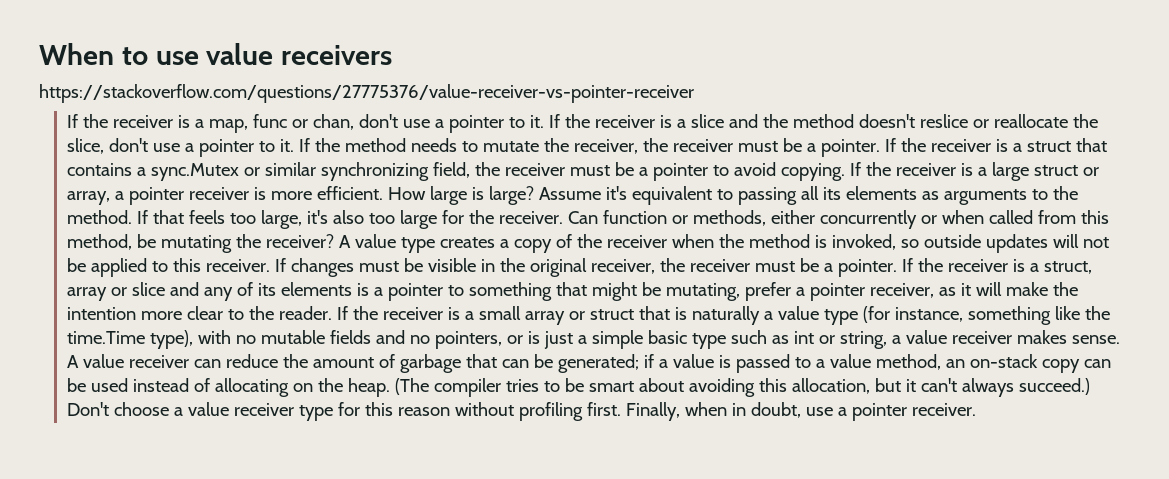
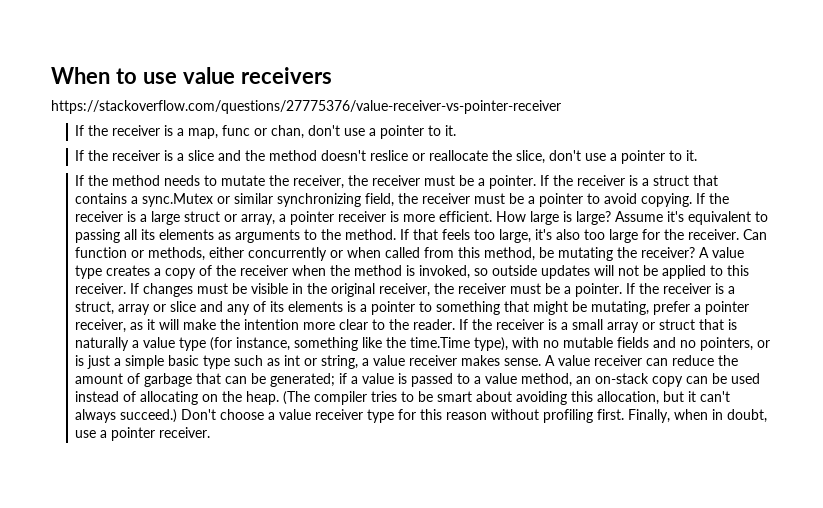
(545, 121) none -> (457, 130) //
(295, 145) none -> (698, 155) //

